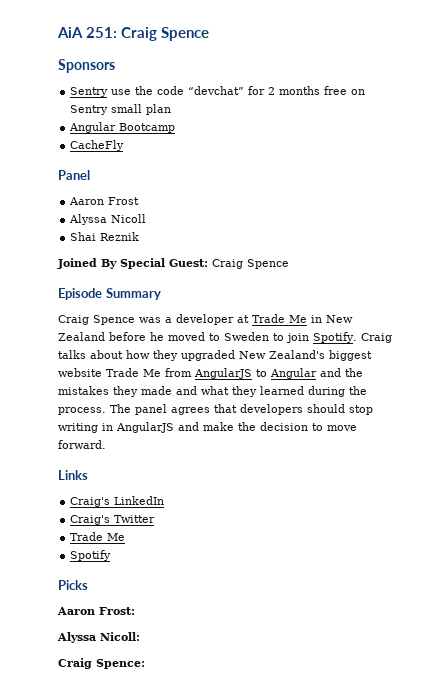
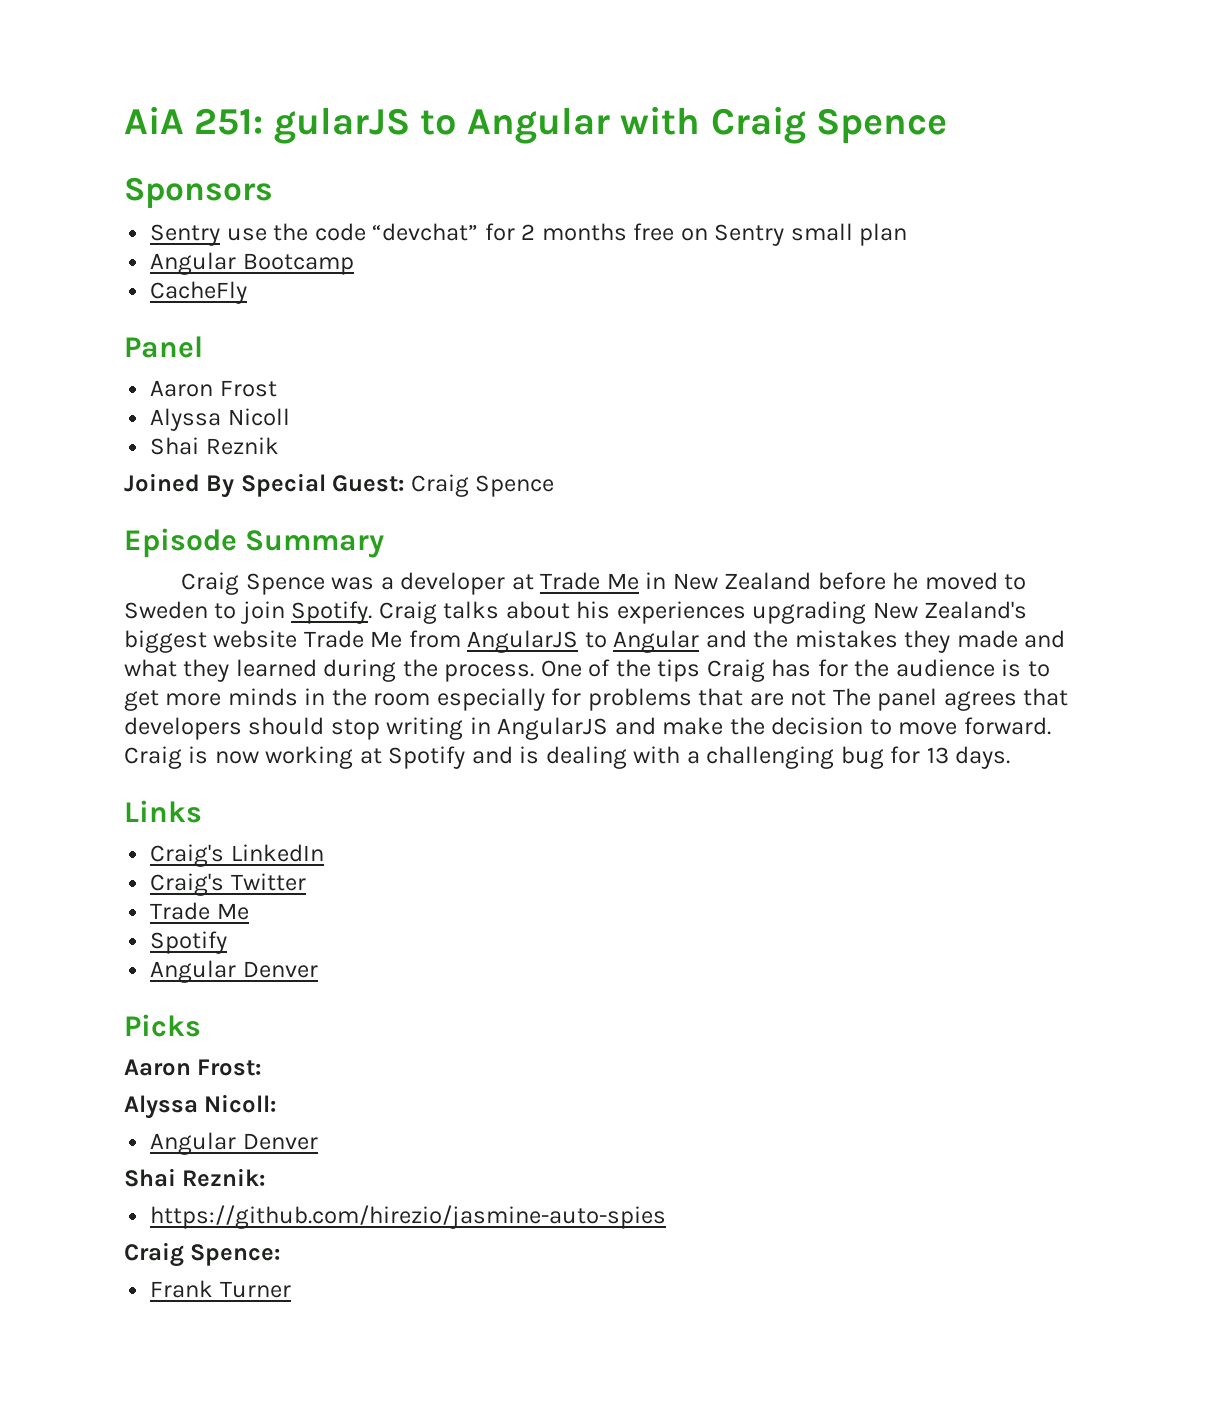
(118, 32) none -> [273,106,701,144] gularJS to Angular with
[126,350,235,361] how they upgraded -> [576,601,867,624] his experiences upgrading
(106, 411) none -> [540,659,1050,682] [124,688,827,711] One of the tips Craig has for the audience is to get more minds in the room especially for problems that are not
(106, 444) none -> [124,746,1011,769] Craig is now working at Spotify and is dealing with a challenging bug for 13 days.
(112, 555) none -> [150,960,318,983] // Angular Denver
(140, 636) none -> [150,1132,318,1155] [124,1168,266,1187] [150,1205,667,1229] // Angular Denver // Shai Reznik: // https://github.com/hirezio/jasmine-auto-spies
(145, 664) none -> [150,1280,291,1298] // Frank Turner

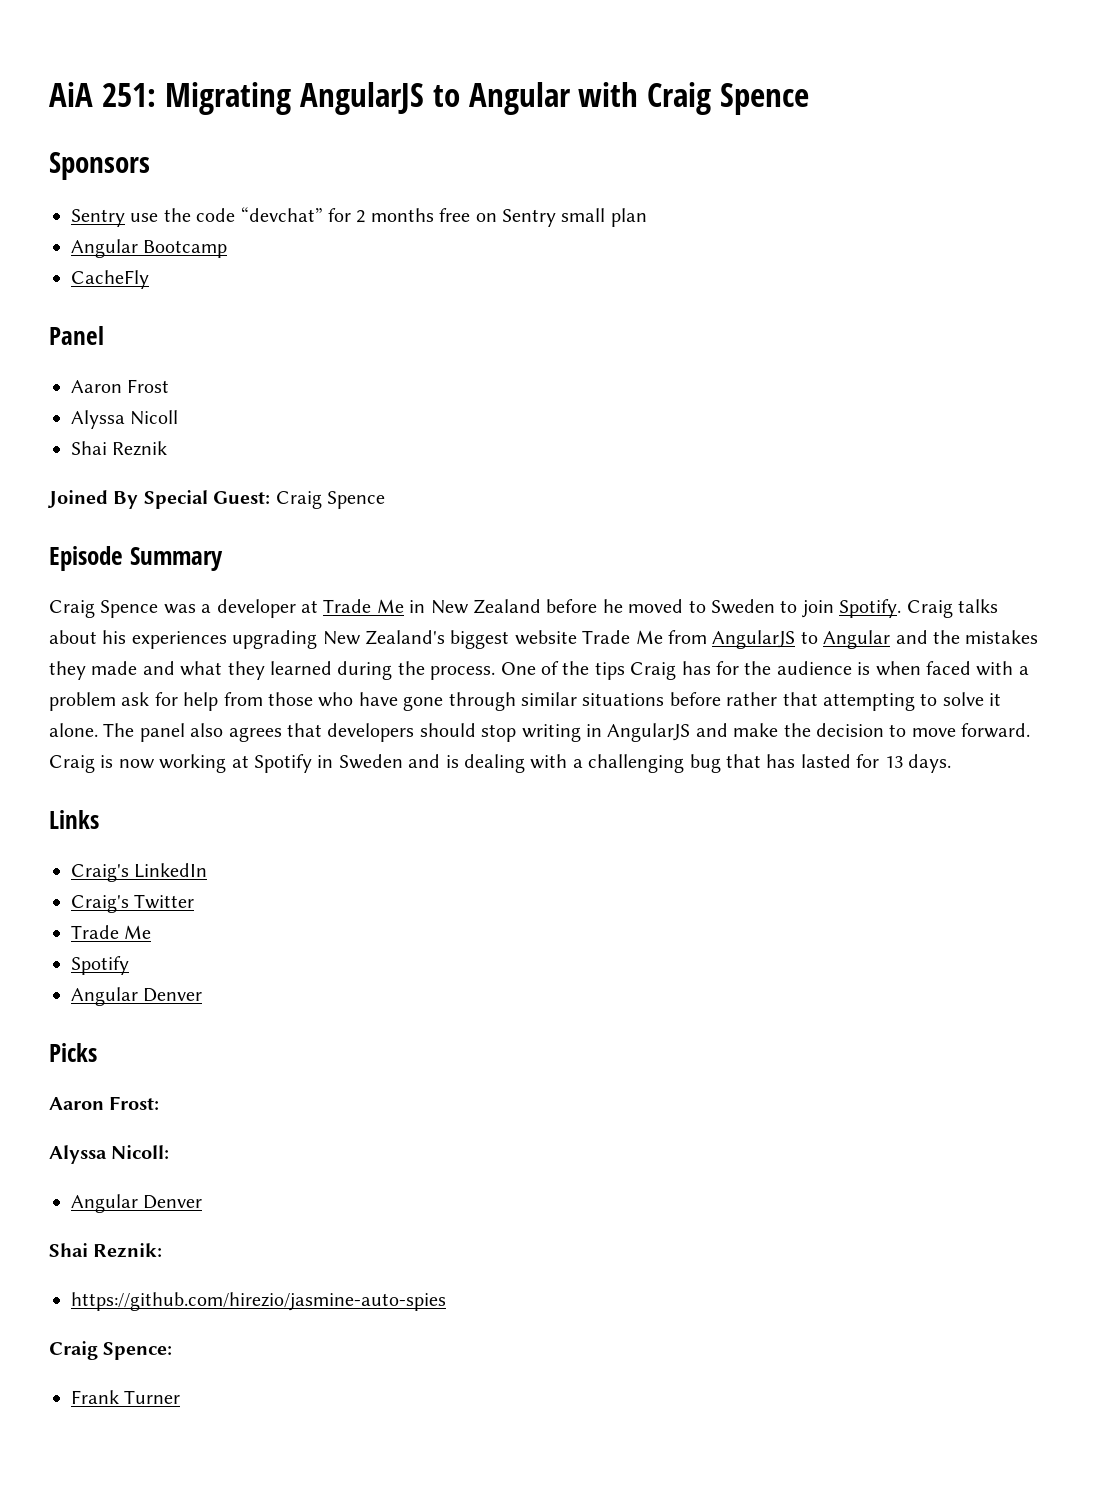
[273,107,410,144] gularJS -> [164,82,424,115] Migrating AngularJS
[1027,661,1050,677] [124,688,827,711] to get more minds in the room especially for problems that are not -> [875,661,1029,676] [49,692,1002,711] [49,723,98,737] when faced with a problem ask for help from those who have gone through similar situations before rather that attempting to solve it alone.
(938, 699) none -> [190,723,224,737] also
(466, 757) none -> [317,754,403,769] in Sweden
(884, 757) none -> [725,754,851,768] that has lasted

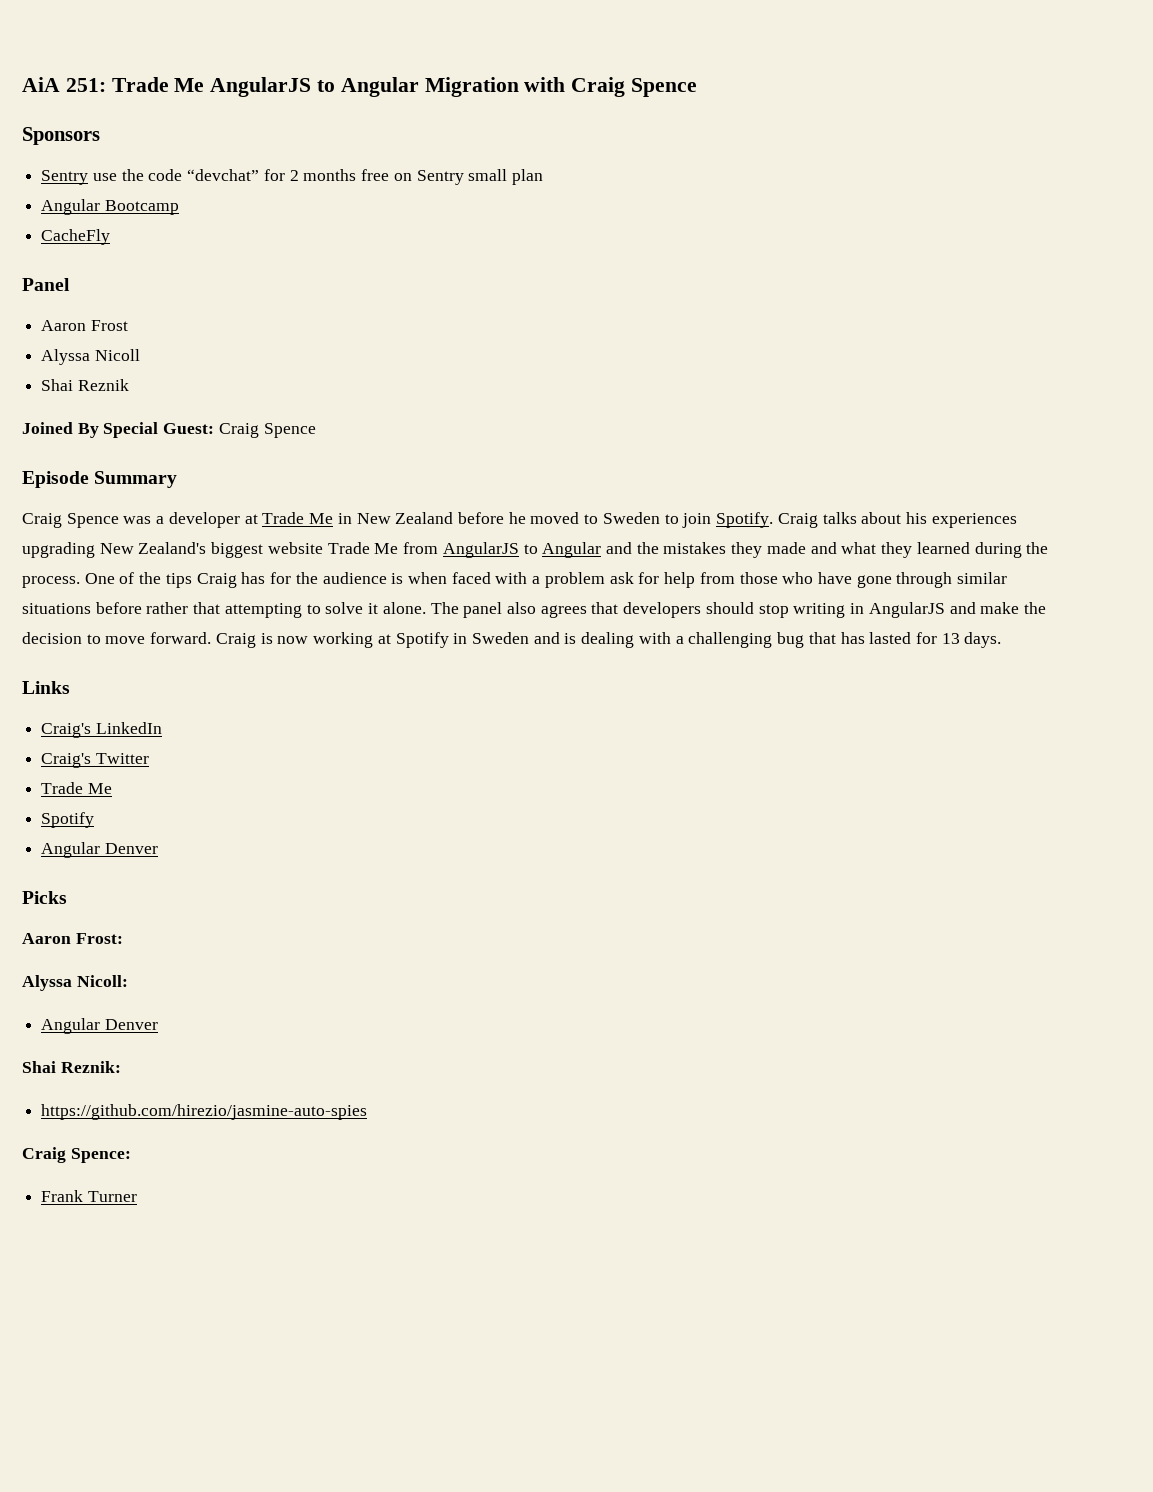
[164,82,571,115] Migrating AngularJS to Angular -> [111,77,519,97] Trade Me AngularJS to Angular Migration

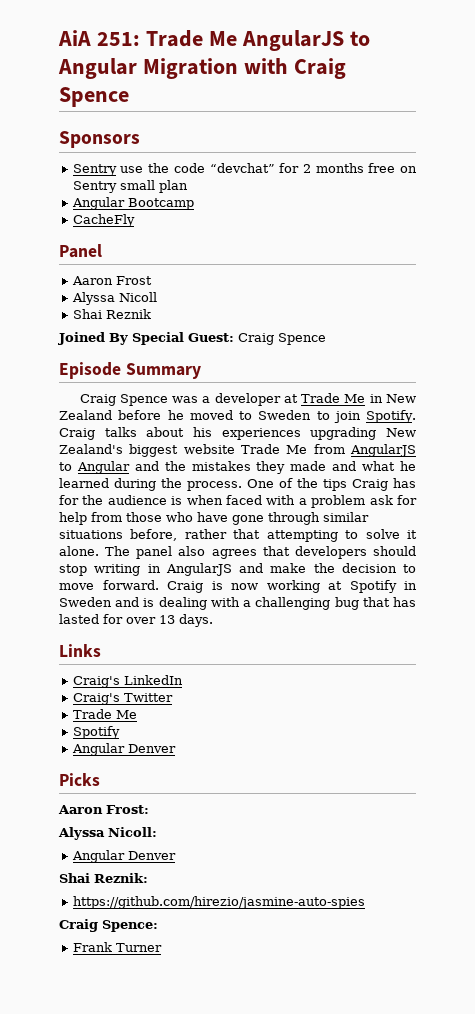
[881,542,913,558] they -> [400,461,417,471] he
[95,602,142,614] before -> [130,529,178,541] before,
(937, 638) none -> [126,617,156,624] over

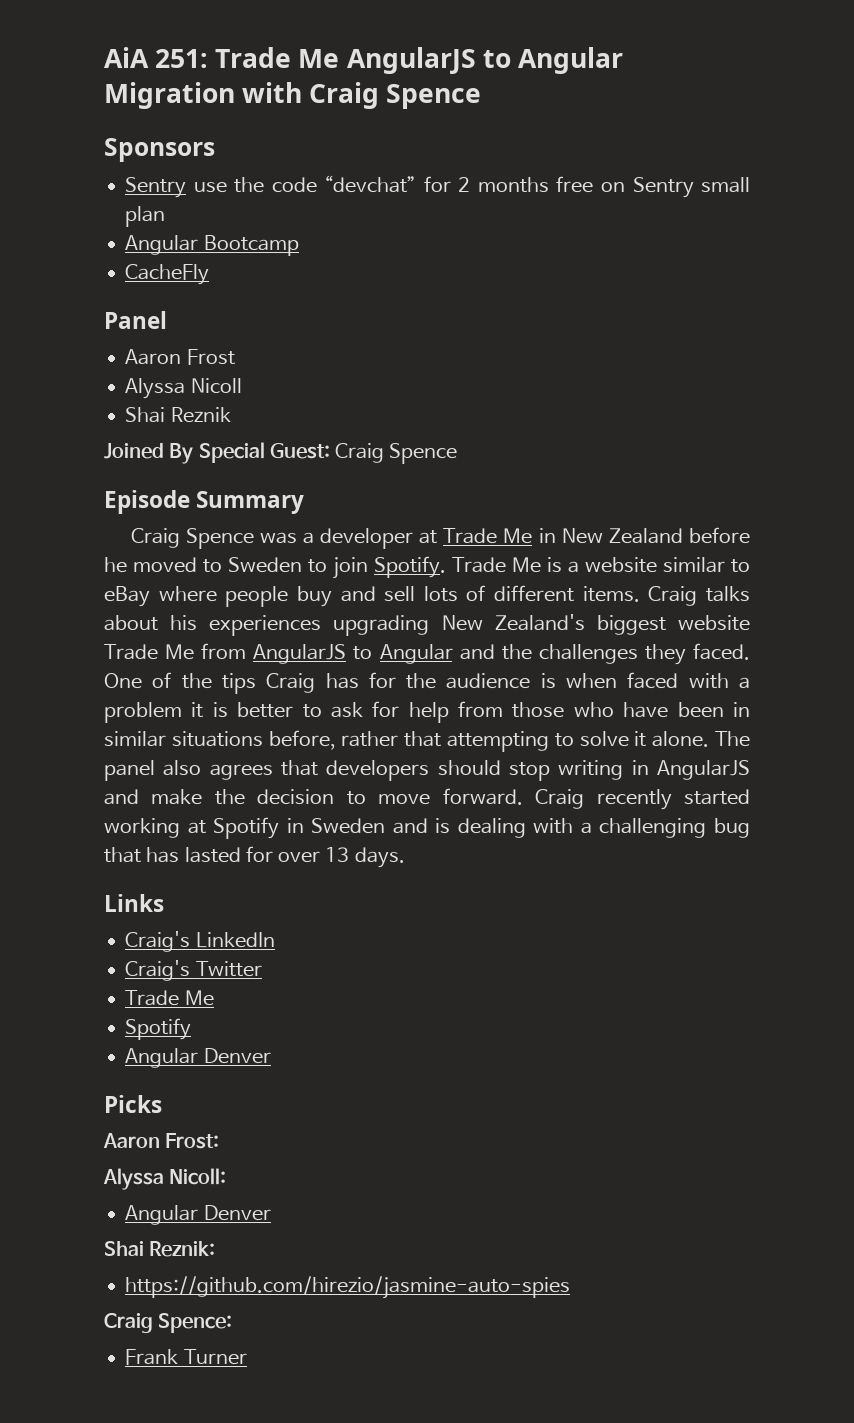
(416, 416) none -> [452,557,750,573] [104,585,640,607] Trade Me is a website similar to eBay where people buy and sell lots of different items.
[191,461,417,474] [59,478,242,491] mistakes they made and what he learned during the process. -> [538,643,750,665] challenges they faced.
(366, 501) none -> [191,702,322,718] it is better to
[232,512,320,525] gone through -> [677,702,750,718] been in
[211,581,258,590] is now -> [596,789,750,810] recently started

